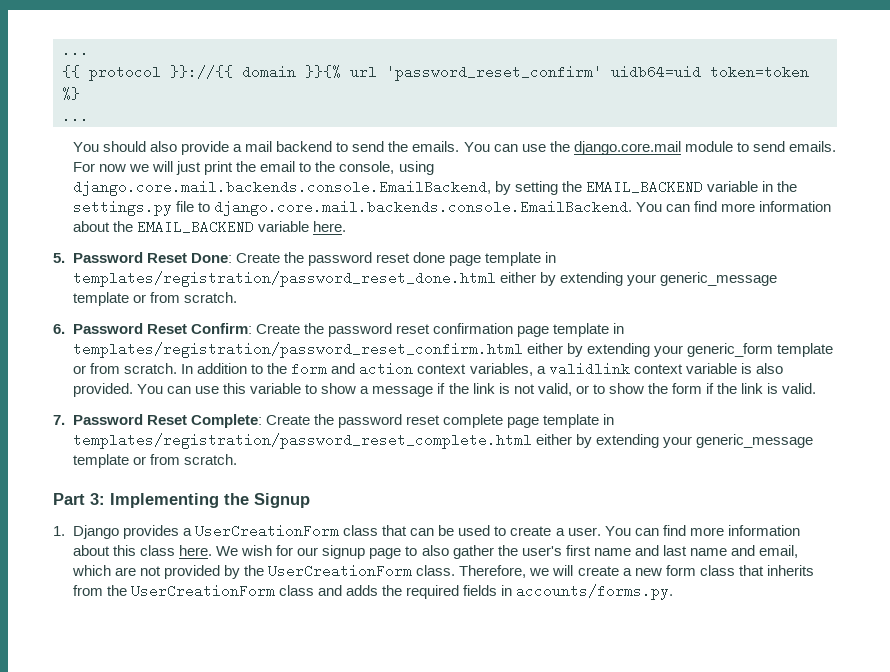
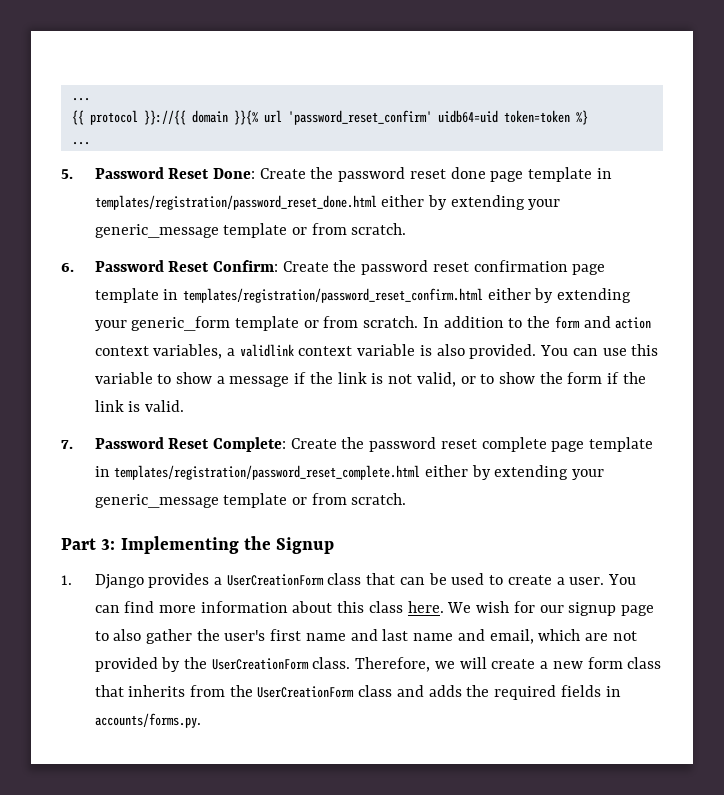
[72,141,836,155] [72,161,434,175] [72,180,798,196] [72,200,832,216] [72,220,347,234] // You should also provide a mail backend to send the emails. You can use the django.core.mail module to send emails. For now we will just print the email to the console, using django.core.mail.backends.console.EmailBackend, by setting the EMAIL_BACKEND variable in the settings.py file to django.core.mail.backends.console.EmailBackend. You can find more information about the EMAIL_BACKEND variable here. -> (90, 143) none

